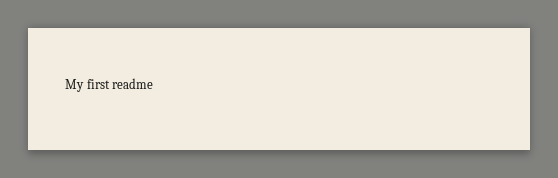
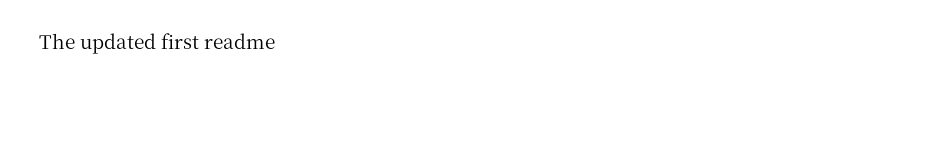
[65,79,84,92] My -> [39,33,157,54] The updated

